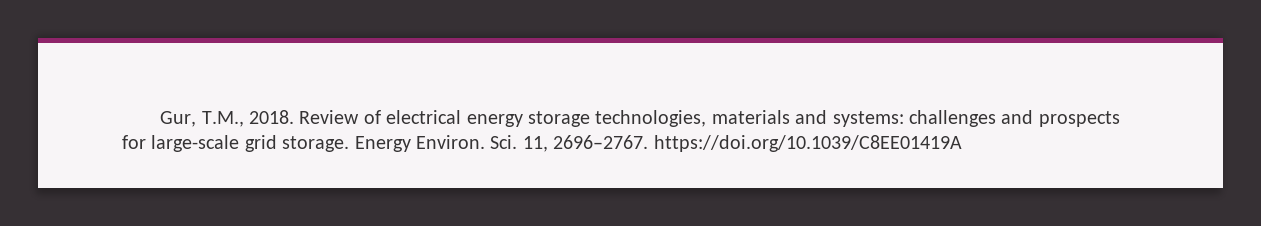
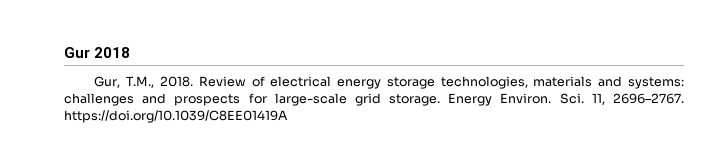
(160, 119) none -> [64,47,131,58] Gur 2018 //

